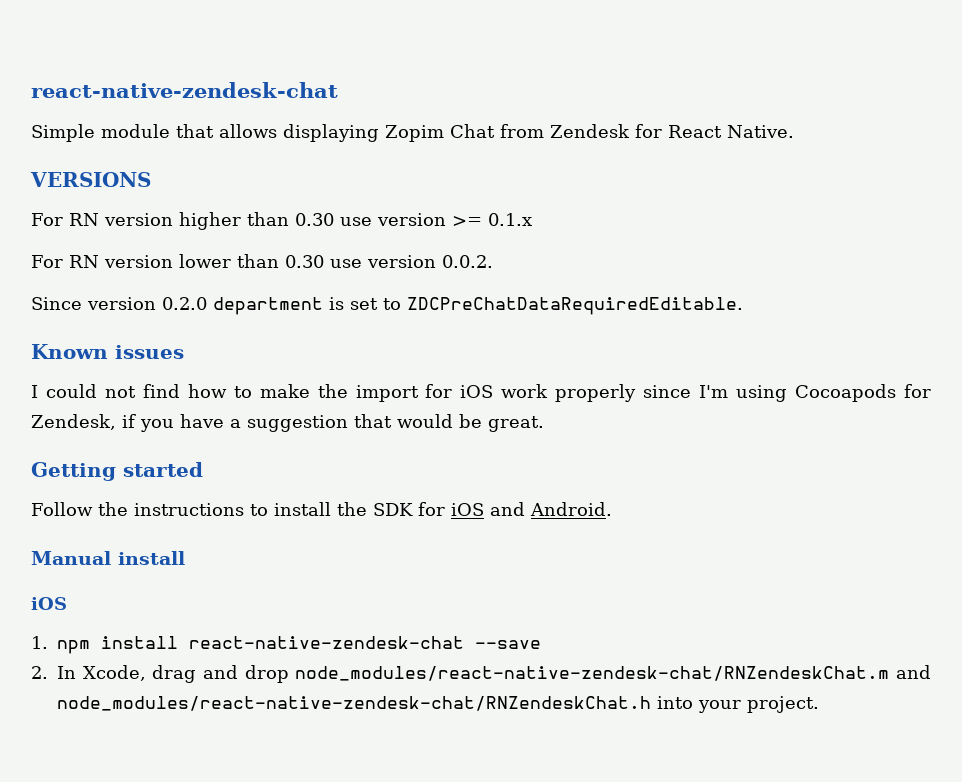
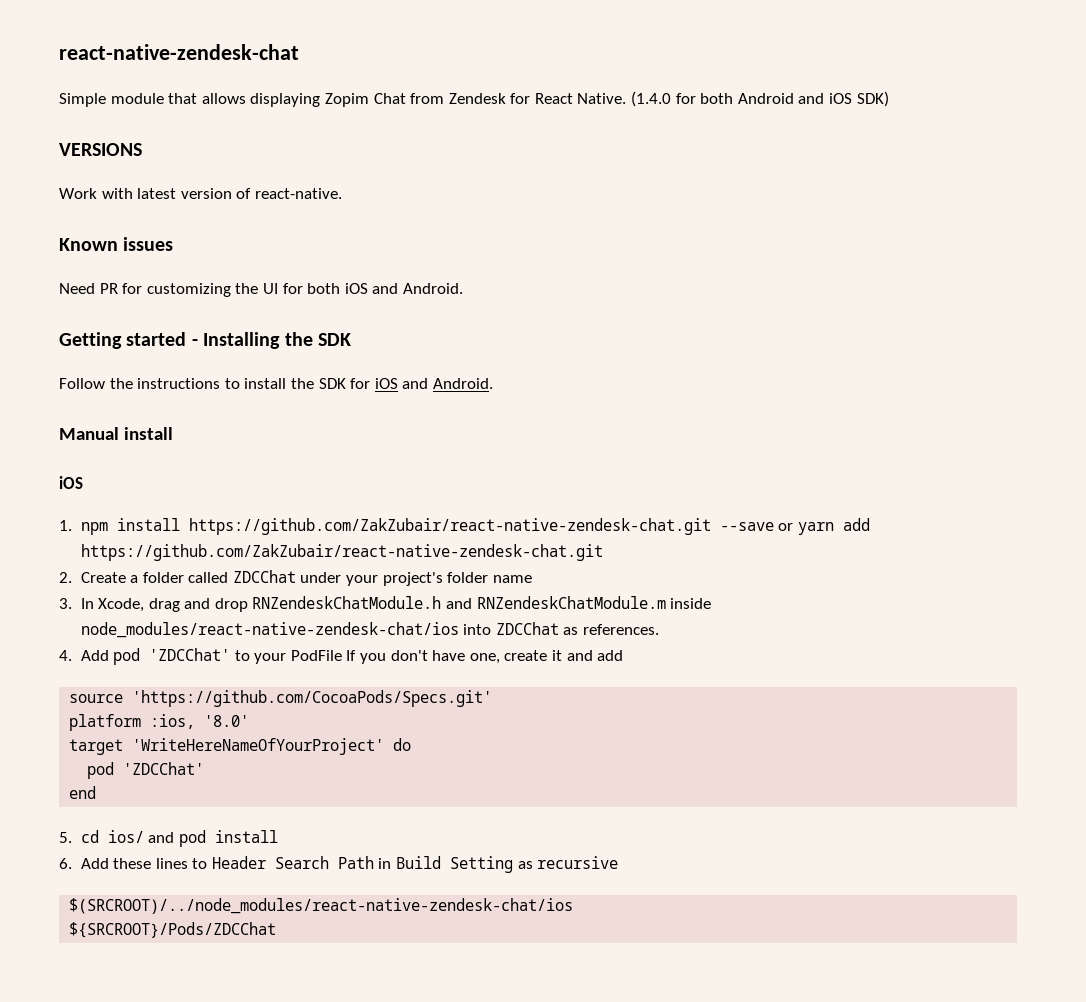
[30,172,151,187] [31,212,532,230] [31,254,493,268] [31,297,743,315] [31,344,184,359] [31,384,932,402] [31,414,544,432] [31,462,203,481] // VERSIONS // For RN version higher than 0.30 use version >= 0.1.x // For RN version lower than 0.30 use version 0.0.2. // Since version 0.2.0 department is set to ZDCPreChatDataRequiredEditable. // Known issues // I could not find how to make the import for iOS work properly since I'm using Cocoapods for Zendesk, if you have a suggestion that would be great. // Getting started -> [631,91,889,107] [59,143,142,156] [59,188,342,199] [59,237,174,251] [59,283,463,297] [59,332,351,349] (1.4.0 for both Android and iOS SDK) // VERSIONS // Work with latest version of react-native. // Known issues // Need PR for customizing the UI for both iOS and Android. // Getting started - Installing the SDK
[189,636,464,649] react-native-zendesk-chat -> [188,518,711,535] https://github.com/ZakZubair/react-native-zendesk-chat.git
[31,666,48,679] // 2. -> [778,518,870,535] [80,544,603,561] [59,570,532,586] [59,598,72,609] or yarn add https://github.com/ZakZubair/react-native-zendesk-chat.git // 2. Create a folder called ZDCChat under your project's folder name // 3.
[295,665,931,681] [57,696,819,713] node_modules/react-native-zendesk-chat/RNZendeskChat.m and node_modules/react-native-zendesk-chat/RNZendeskChat.h into your project. -> [252,596,712,609] [80,622,659,638] [59,648,624,665] [69,690,493,707] [69,714,250,731] [69,738,412,755] [87,762,205,779] [69,786,97,799] [59,830,278,847] [59,856,619,873] [69,898,574,914] [69,922,277,938] RNZendeskChatModule.h and RNZendeskChatModule.m inside node_modules/react-native-zendesk-chat/ios into ZDCChat as references. // 4. Add pod 'ZDCChat' to your PodFile If you don't have one, create it and add // source 'https://github.com/CocoaPods/Specs.git' // platform :ios, '8.0' // target 'WriteHereNameOfYourProject' do // pod 'ZDCChat' // end // 5. cd ios/ and pod install // 6. Add these lines to Header Search Path in Build Setting as recursive // $(SRCROOT)/../node_modules/react-native-zendesk-chat/ios // ${SRCROOT}/Pods/ZDCChat

